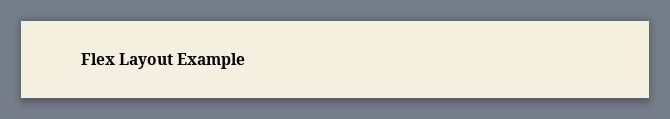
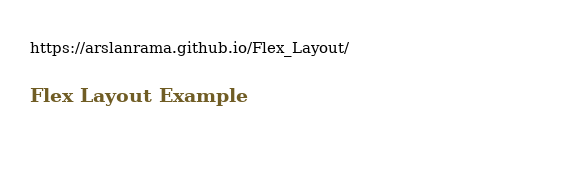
(81, 59) none -> [30,41,350,57] https://arslanrama.github.io/Flex_Layout/ //

